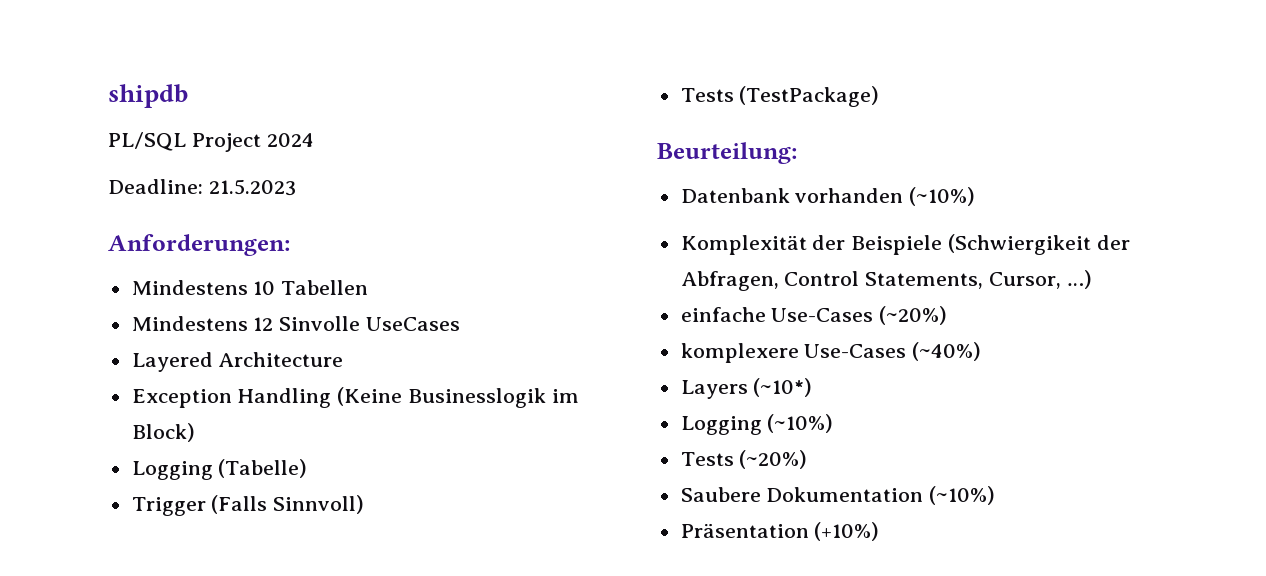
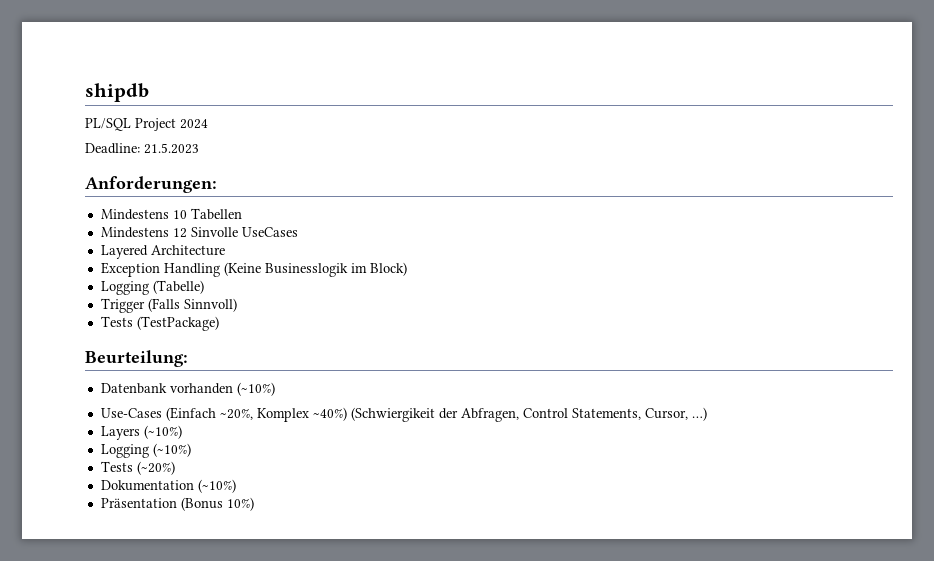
[680,235,943,255] Komplexität der Beispiele -> [100,407,347,422] Use-Cases (Einfach ~20%, Komplex ~40%)
[680,306,948,325] [680,342,982,363] // einfache Use-Cases (~20%) // komplexere Use-Cases (~40%) -> (707, 414) none
[753,378,813,397] (~10*) -> [143,425,182,439] (~10%)
[680,487,761,502] Saubere -> (175, 468) none
[814,522,880,541] (+10%) -> [180,497,254,511] (Bonus 10%)

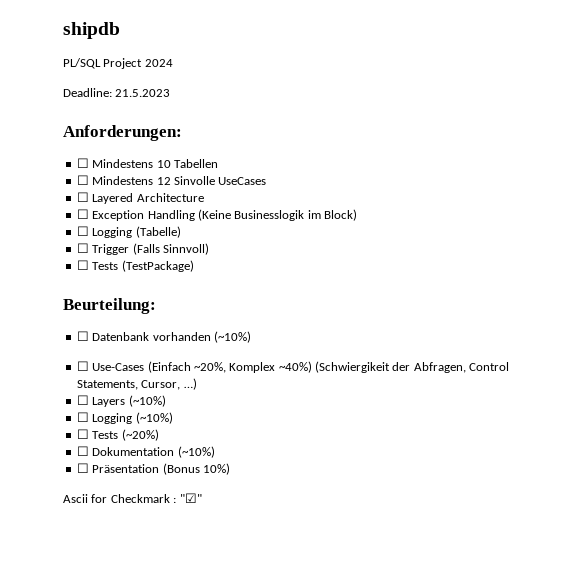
(217, 184) none -> [76,158,89,168] ☐
(242, 214) none -> [76,175,89,185] ☐
(298, 232) none -> [76,192,89,202] ☐
(225, 250) none -> [76,209,89,219] ☐
(407, 269) none -> [76,226,89,236] ☐
(204, 287) none -> [76,243,89,253] ☐
(237, 305) none -> [76,260,89,270] ☐
(188, 358) none -> [76,331,89,341] ☐
(275, 389) none -> [76,361,89,371] ☐
(707, 414) none -> [76,395,89,405] ☐
(182, 432) none -> [76,412,89,422] ☐
(191, 450) none -> [76,429,89,439] ☐
(175, 468) none -> [76,446,89,456] ☐
(236, 486) none -> [76,463,89,473] ☐
(254, 504) none -> [63,493,202,503] // Ascii for Checkmark : "☑"

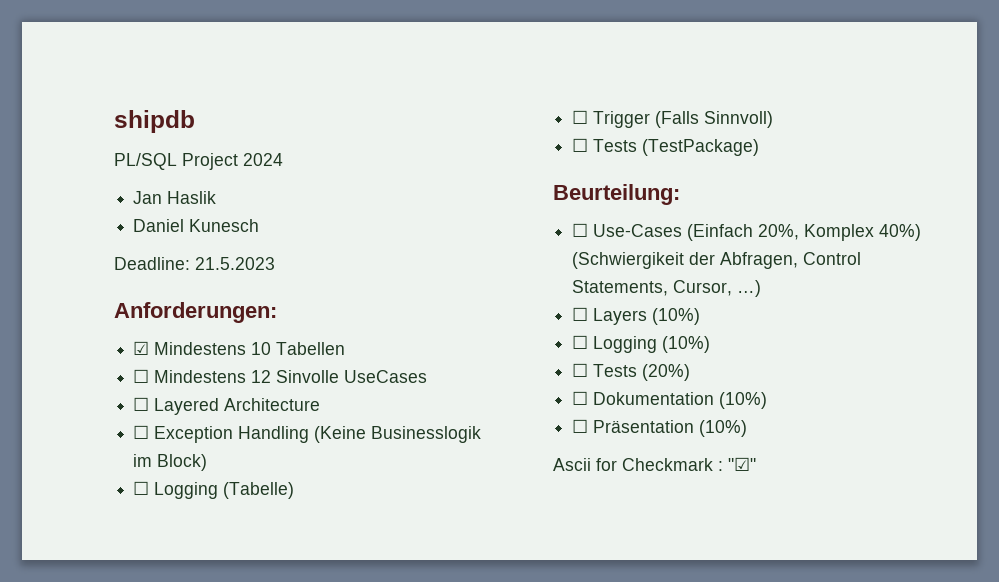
(173, 63) none -> [133,191,217,204] [133,219,260,232] // Jan Haslik // Daniel Kunesch
[76,158,89,168] ☐ -> [133,341,150,355] ☑
[76,331,251,343] // ☐ Datenbank vorhanden (~10%) -> (680, 194) none
[193,361,312,373] ~20%, Komplex ~40%) -> [758,224,922,241] 20%, Komplex 40%)
[128,395,166,407] [76,412,173,424] [76,429,159,441] (~10%) // ☐ Logging (~10%) // ☐ Tests (~20%) -> [652,308,701,325] [572,335,711,353] [572,363,691,381] (10%) // ☐ Logging (10%) // ☐ Tests (20%)
[177,446,215,458] (~10%) -> [719,392,768,409] (10%)
[162,463,230,475] (Bonus 10%) -> [699,420,748,437] (10%)

